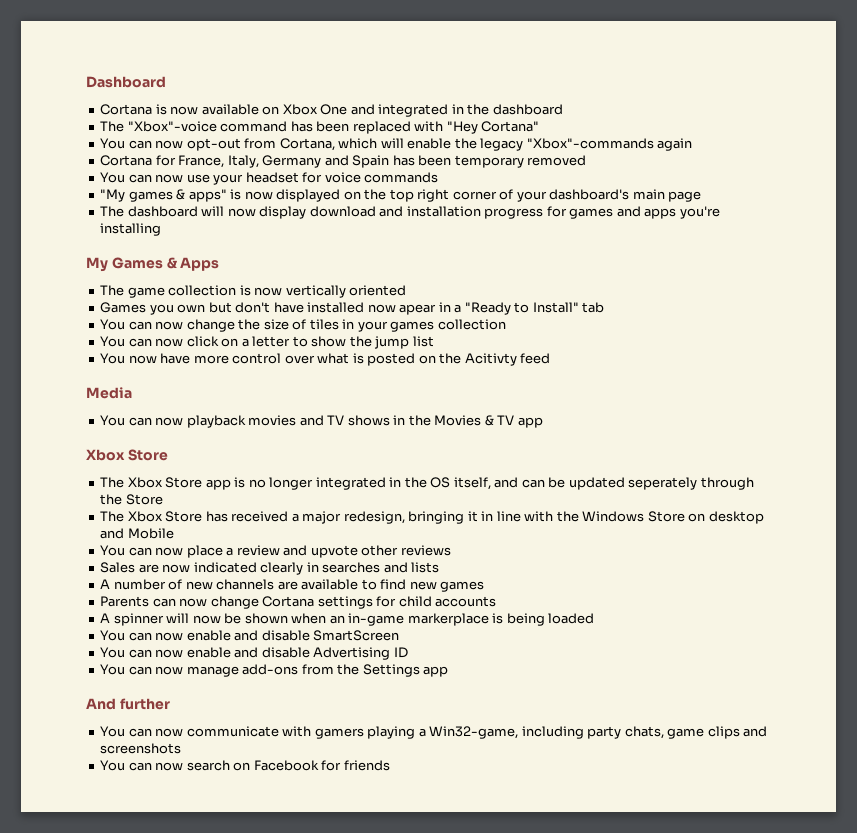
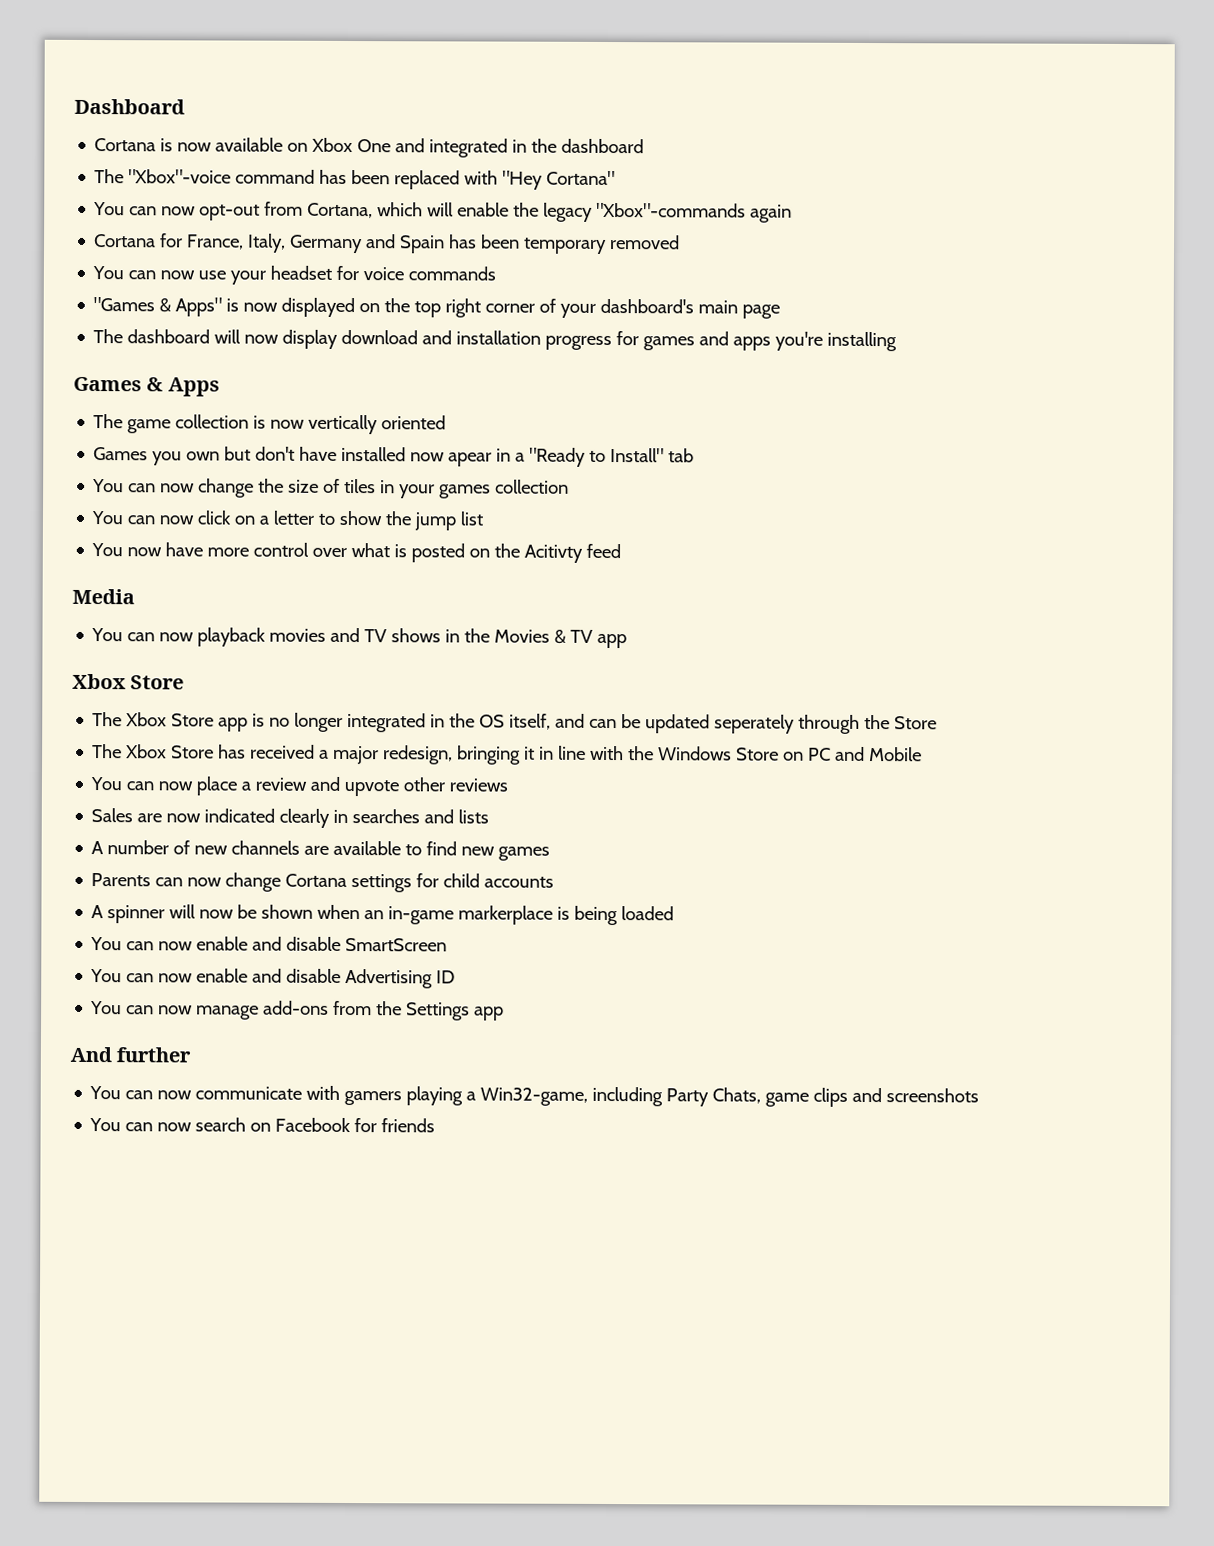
[100,189,227,202] "My games & apps" -> [93,297,223,317] "Games & Apps"
[86,257,108,272] My -> (898, 341) none
[708,511,764,524] desktop -> [808,747,832,761] PC
[587,726,664,739] party chats, -> [666,1087,762,1107] Party Chats,

